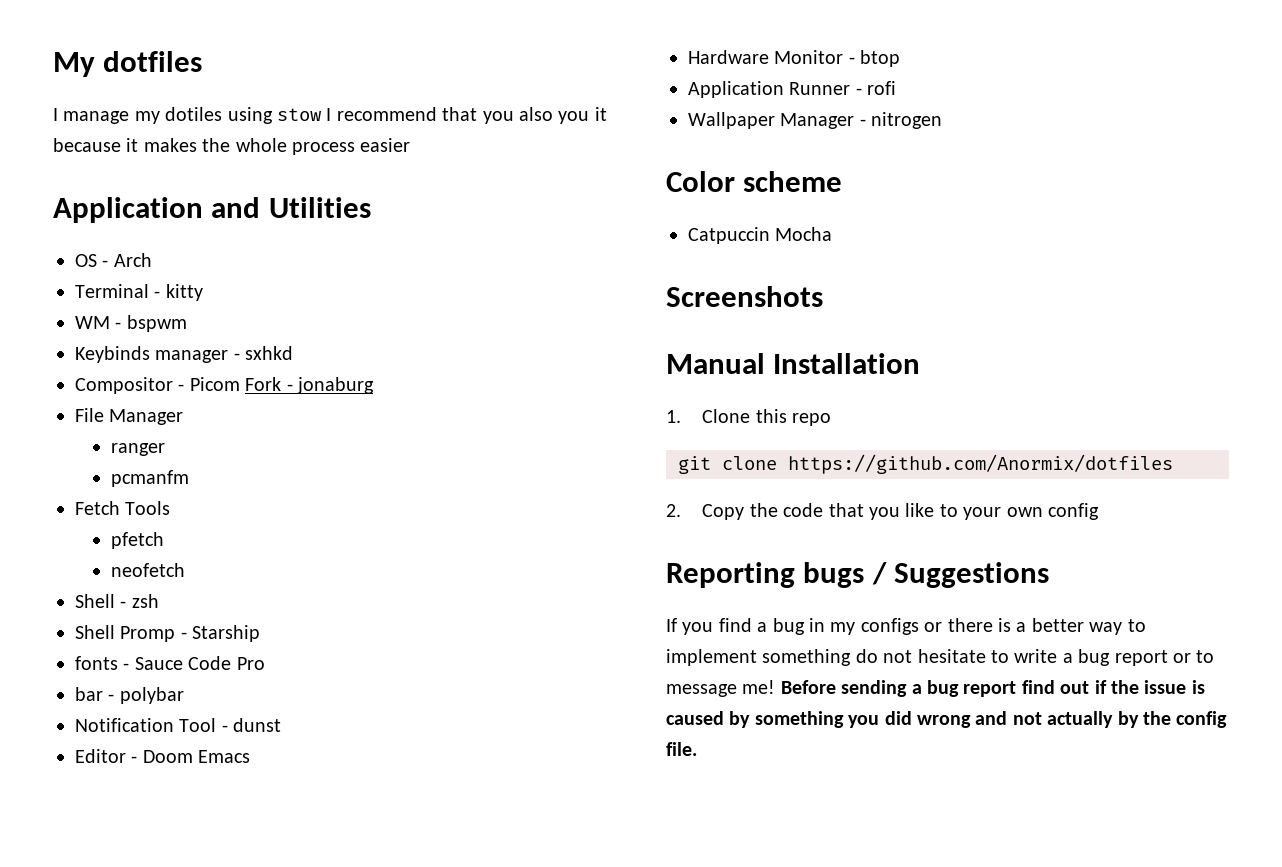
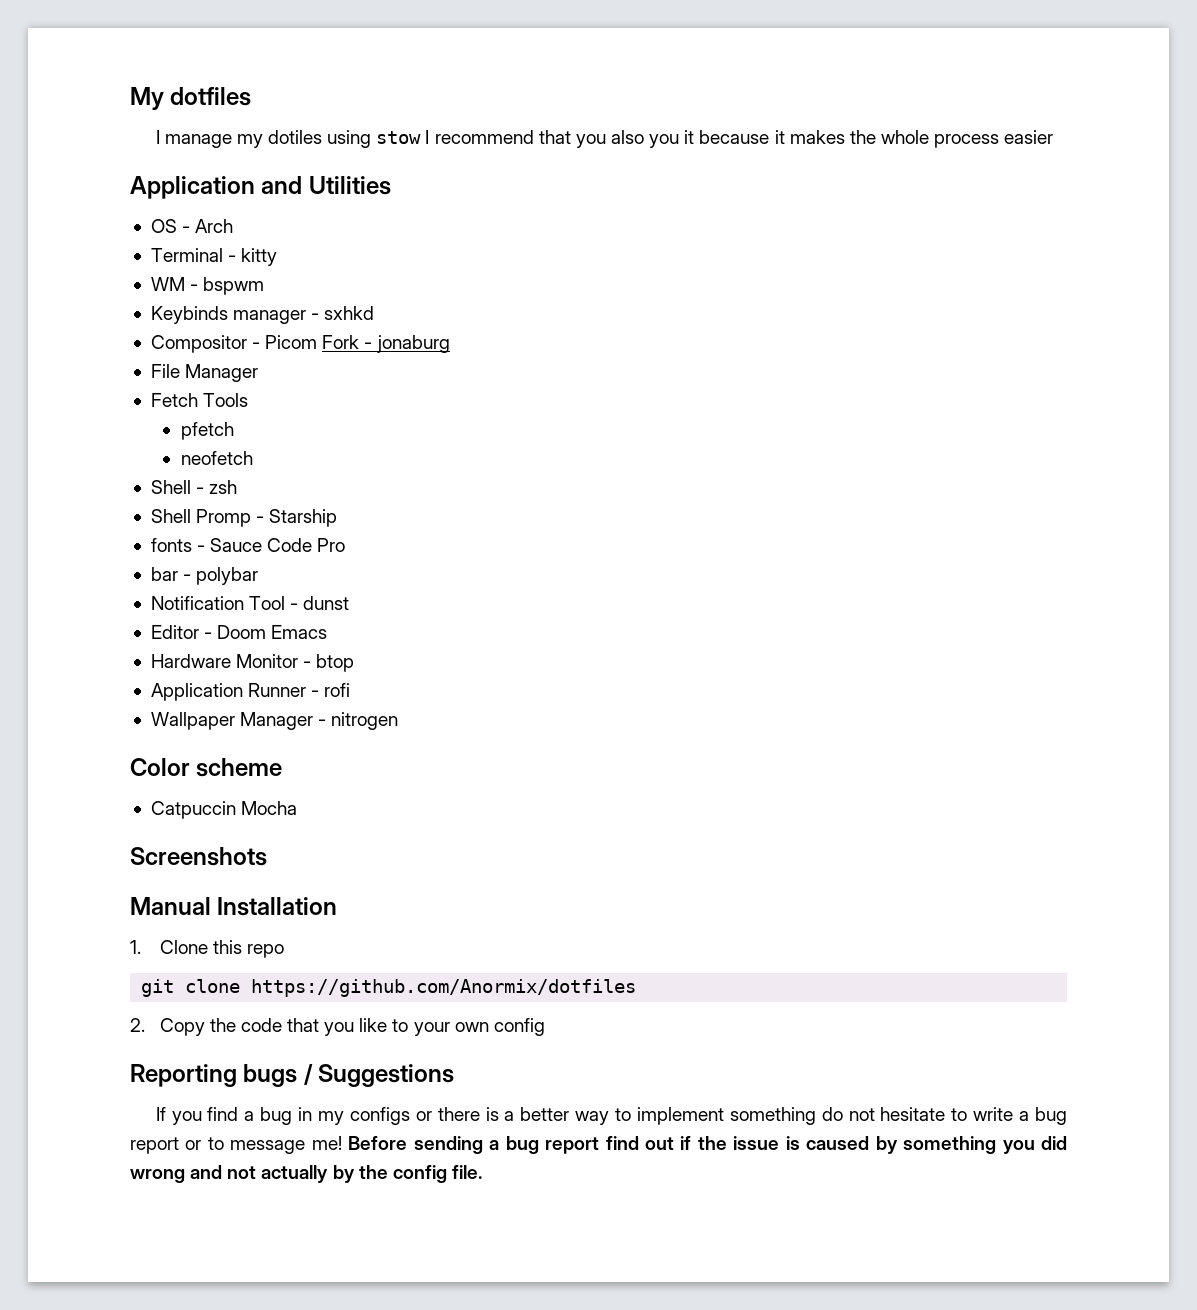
[111,443,166,456] [111,470,190,487] // ranger // pcmanfm -> (259, 373) none

